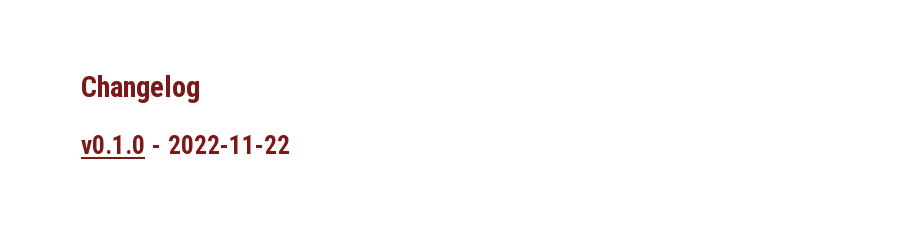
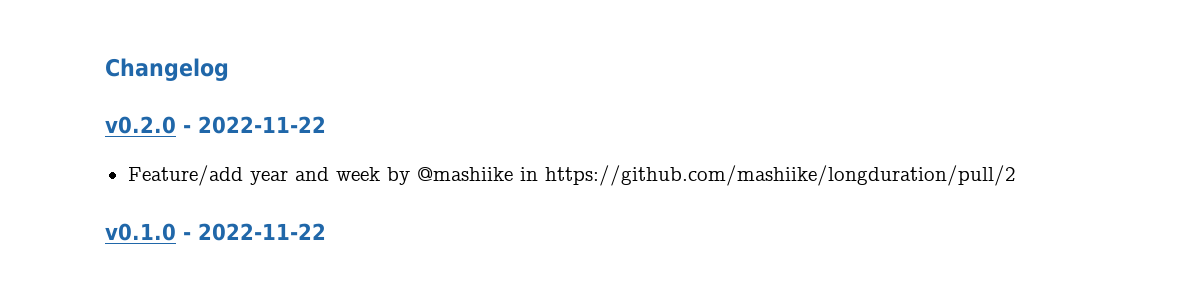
(200, 89) none -> [105,116,326,134] [127,165,1016,186] // v0.2.0 - 2022-11-22 // Feature/add year and week by @mashiike in https://github.com/mashiike/longduration/pull/2

